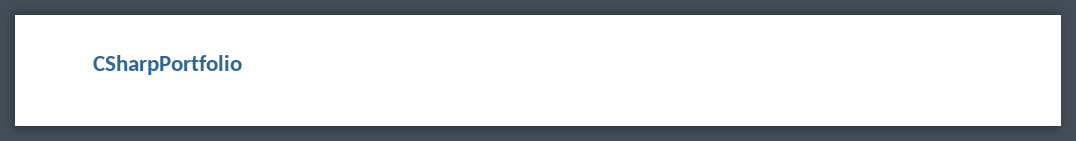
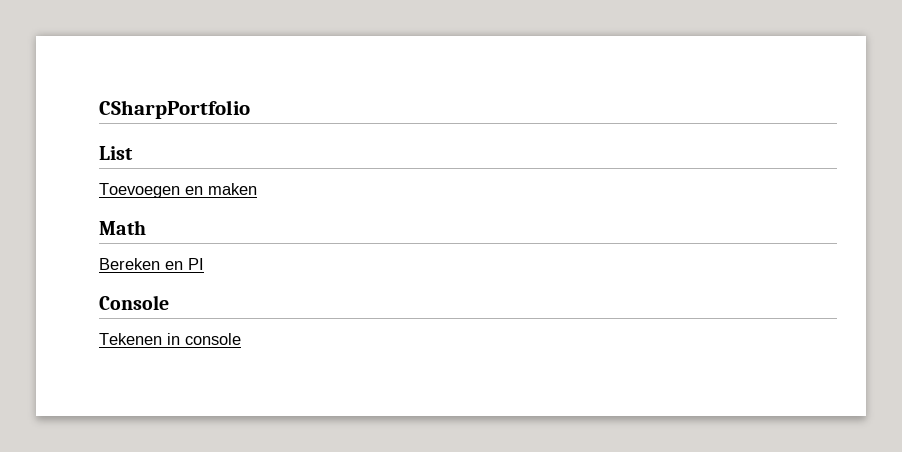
(242, 65) none -> [99,146,133,160] [99,183,257,198] [99,220,146,235] [99,258,204,270] [99,295,169,310] [99,333,241,345] // List // Toevoegen en maken // Math // Bereken en PI // Console // Tekenen in console

